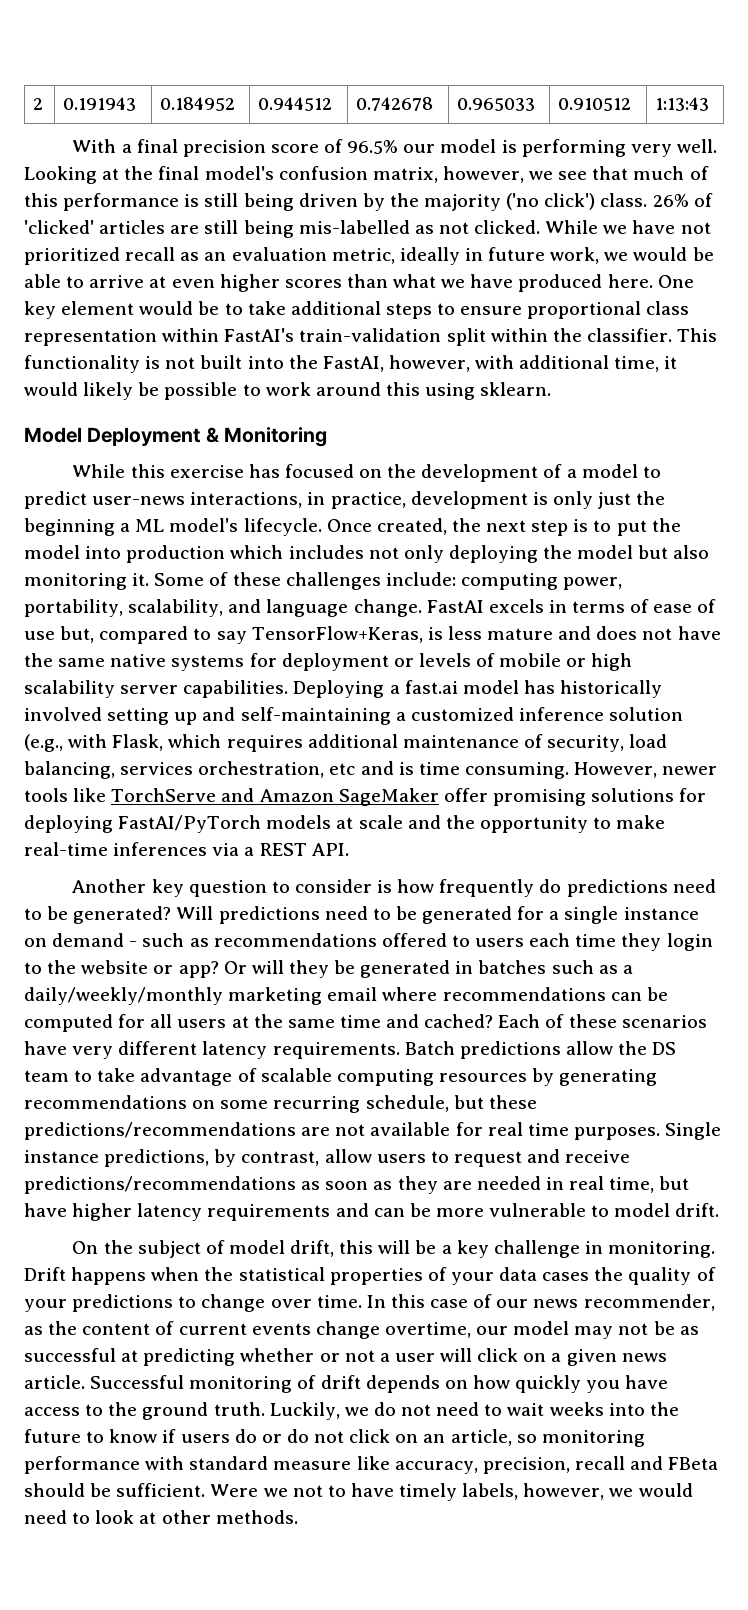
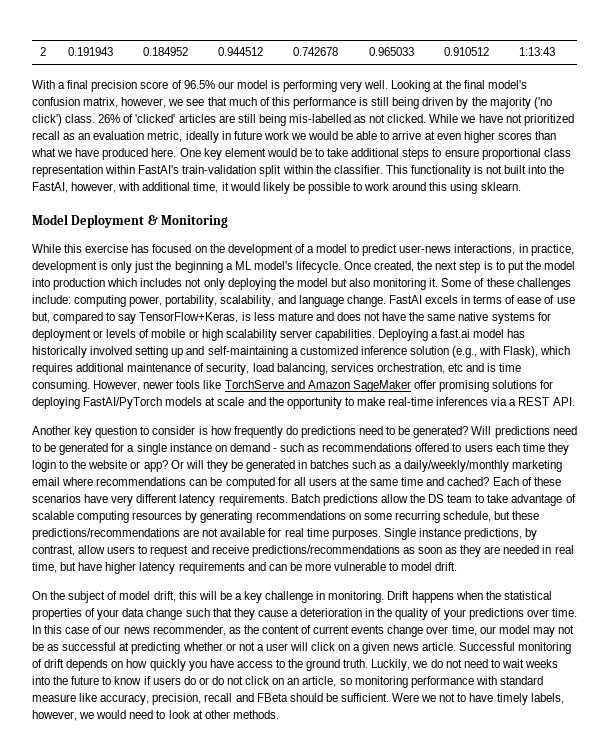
[550,247,600,264] work, -> [263,131,289,140] work
[112,734,164,751] Flask, -> [503,346,539,358] Flask),
[542,1272,590,1281] cases -> [146,608,375,620] change such that they cause a deterioration in
[178,1294,266,1312] to change -> (524, 614) none
[384,1322,471,1338] overtime, -> [426,625,477,636] over time,

